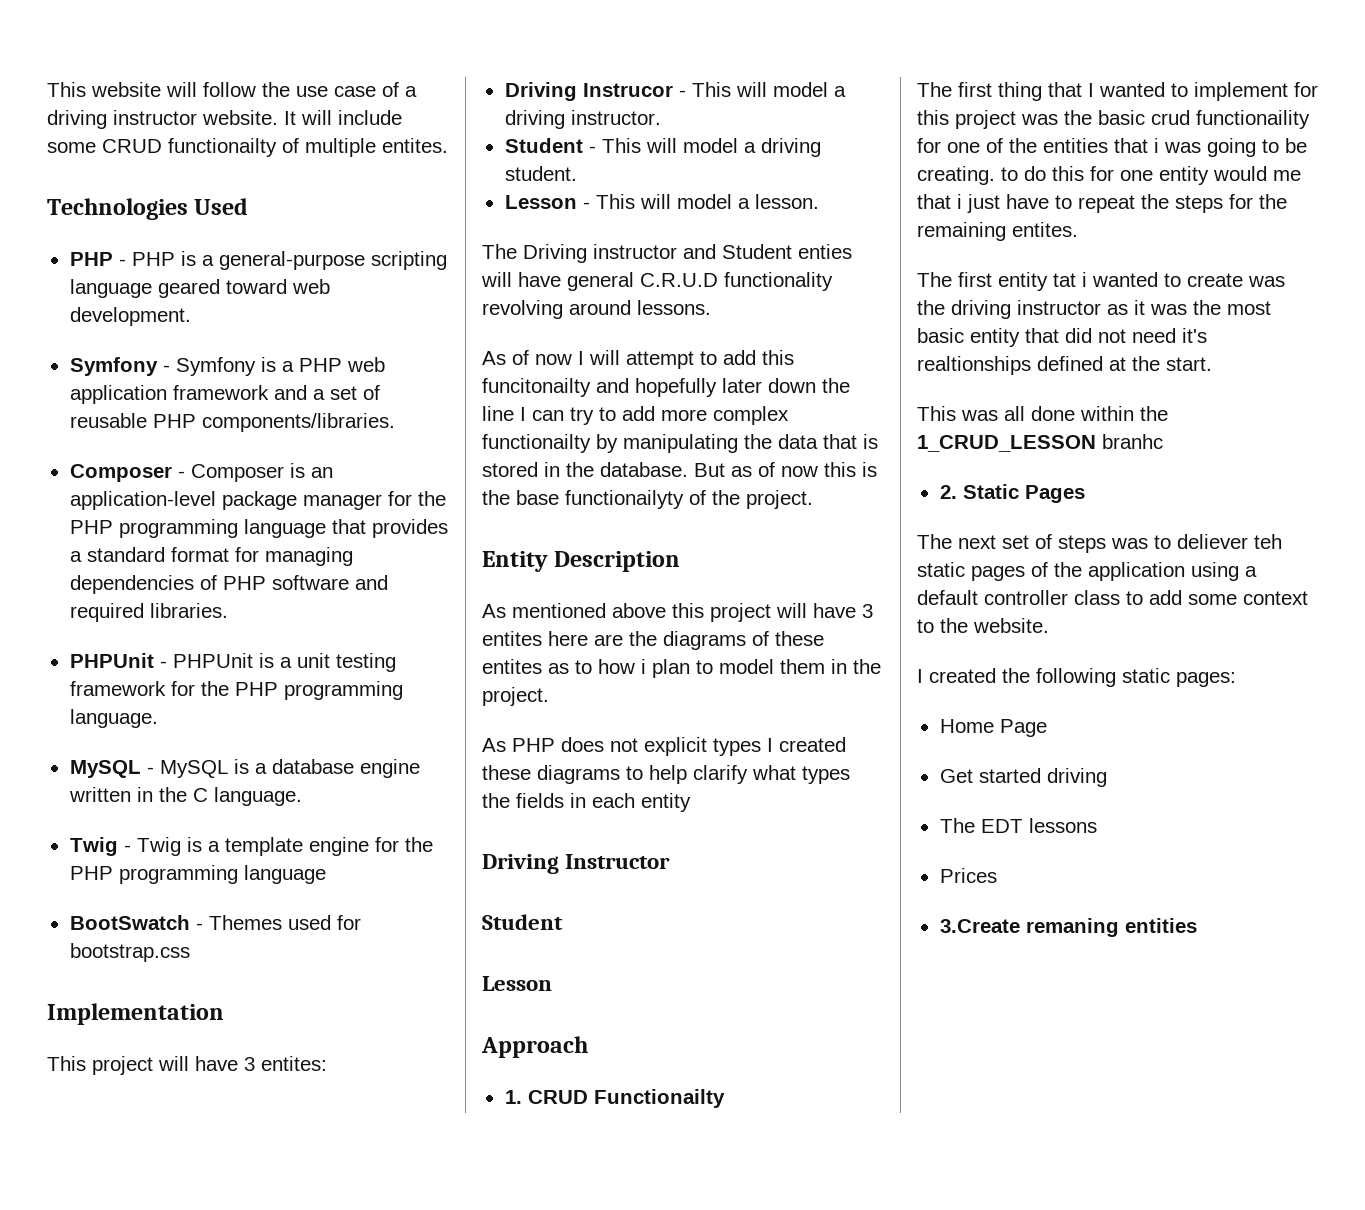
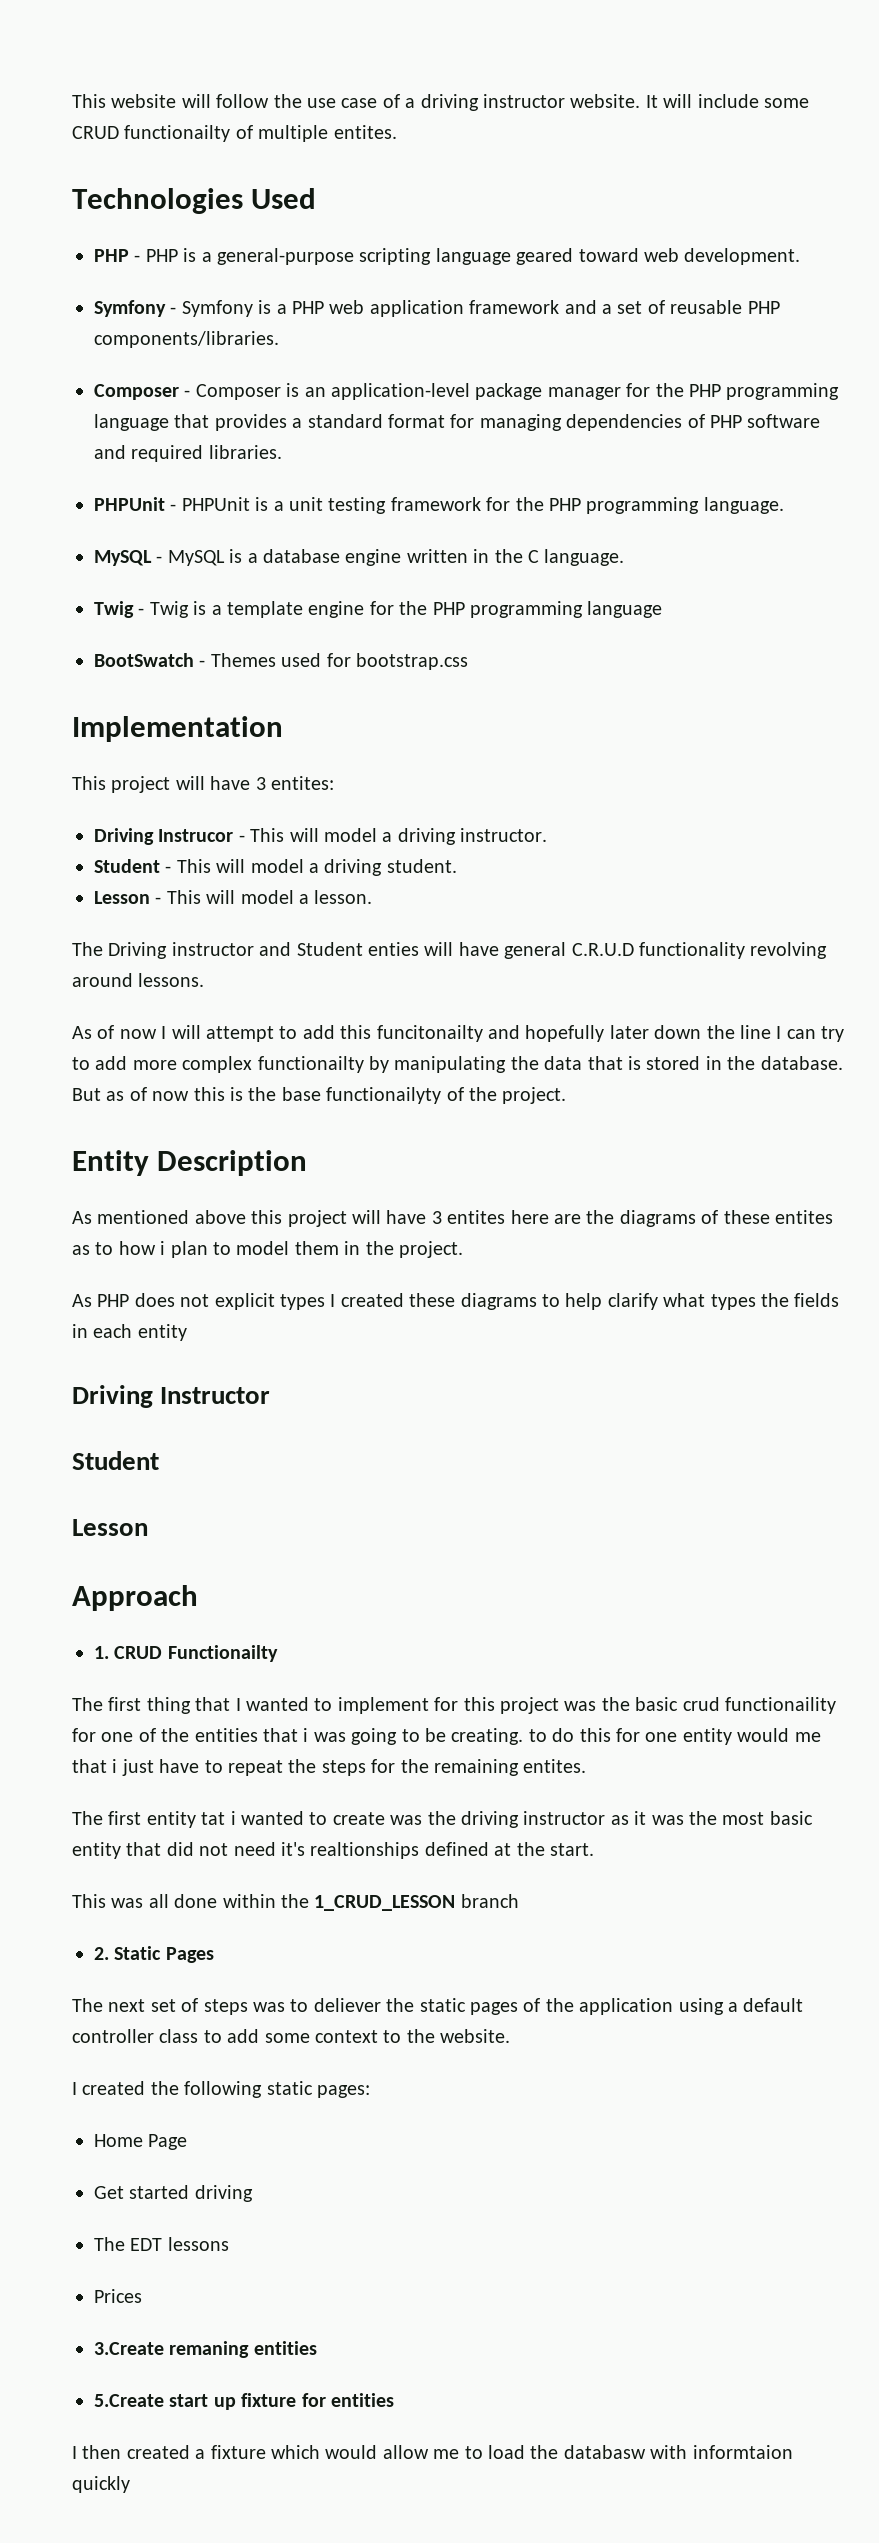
[1102,434,1163,449] branhc -> [460,1894,519,1908] branch
[1254,534,1282,549] teh -> [386,1998,415,2012] the
(1197, 925) none -> [94,2393,394,2410] [72,2445,793,2459] [72,2476,130,2493] // 5.Create start up fixture for entities // I then created a fixture which would allow me to load the databasw with informtaion quickly

